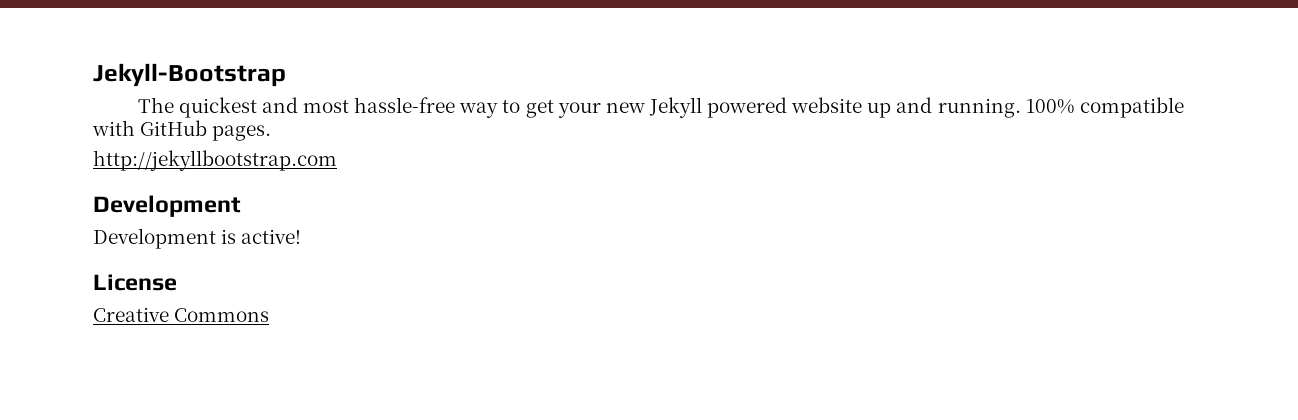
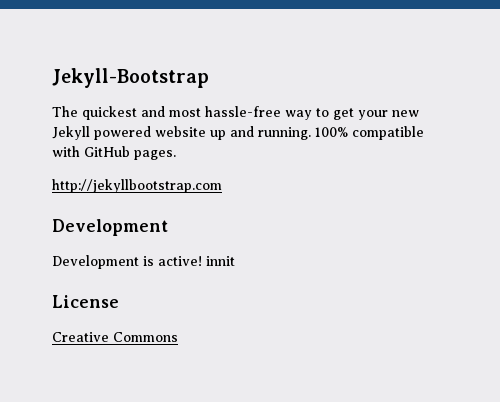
(302, 236) none -> [206,256,235,266] innit

